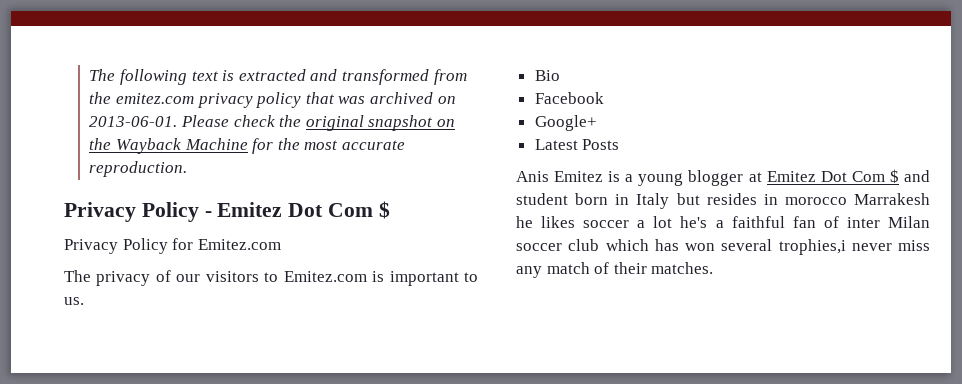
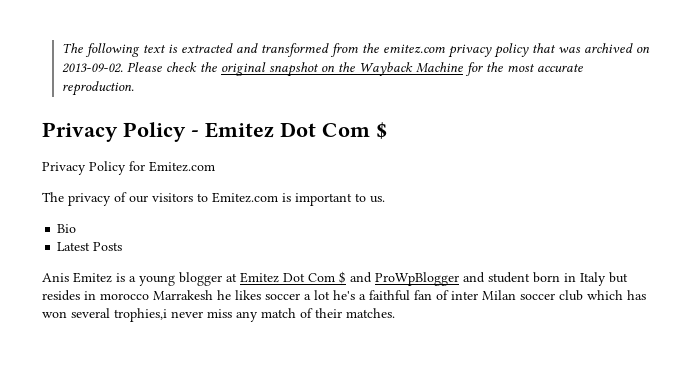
[89,116,178,127] 2013-06-01. -> [61,63,123,73] 2013-09-02.
[534,92,604,104] [534,115,597,131] // Facebook // Google+ -> (77, 228) none
(930, 176) none -> [375,272,485,286] ProWpBlogger and

